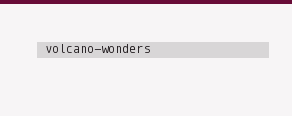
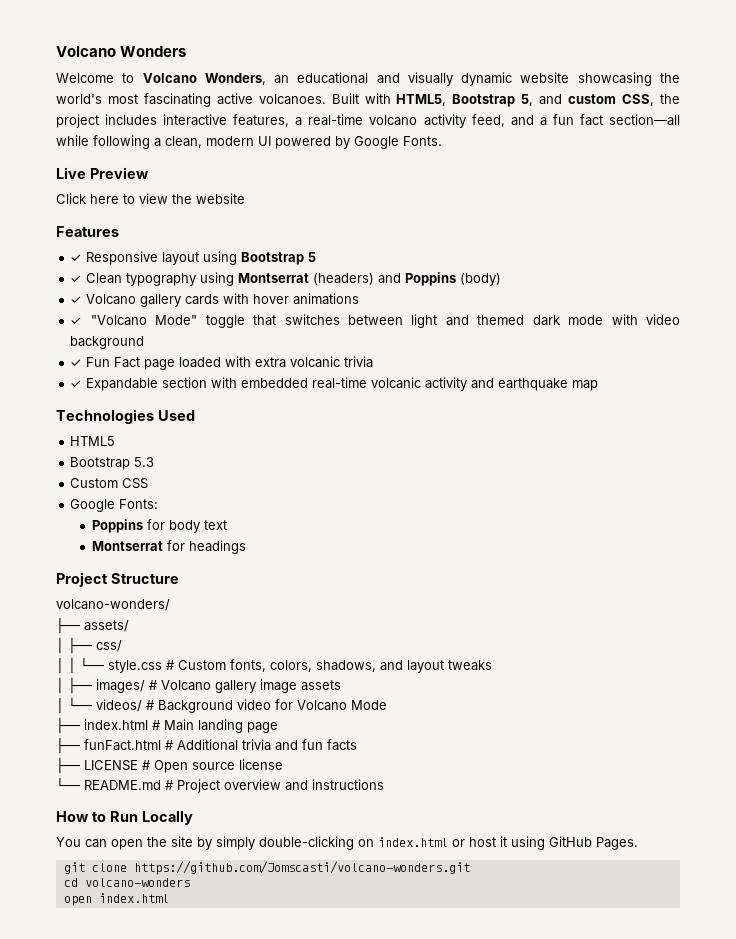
(45, 48) none -> [56,46,187,57] [56,72,680,86] [56,93,680,107] [56,114,681,128] [56,135,442,149] [56,167,149,179] [56,193,245,204] [56,226,119,237] [70,251,317,265] [70,272,502,286] [70,293,360,307] [70,314,680,328] [70,336,145,349] [70,356,374,370] [70,377,599,391] [56,409,195,424] [70,436,116,446] [70,457,155,470] [70,478,149,489] [70,499,159,512] [91,519,227,533] [91,540,246,554] [56,572,179,587] [56,599,170,611] [56,617,129,634] [56,637,122,654] [56,657,492,674] [56,677,341,694] [56,697,387,714] [56,717,278,734] [56,737,357,754] [56,757,283,774] [56,777,384,793] [56,811,193,825] [56,836,638,850] [63,861,470,875] [63,878,78,887] Volcano Wonders // Welcome to Volcano Wonders, an educational and visually dynamic website showcasing the world's most fascinating active volcanoes. Built with HTML5, Bootstrap 5, and custom CSS, the project includes interactive features, a real-time volcano activity feed, and a fun fact section—all while following a clean, modern UI powered by Google Fonts. // Live Preview // Click here to view the website // Features // ✓ Responsive layout using Bootstrap 5 // ✓ Clean typography using Montserrat (headers) and Poppins (body) // ✓ Volcano gallery cards with hover animations // ✓ "Volcano Mode" toggle that switches between light and themed dark mode with video background // ✓ Fun Fact page loaded with extra volcanic trivia // ✓ Expandable section with embedded real-time volcanic activity and earthquake map // Technologies Used // HTML5 // Bootstrap 5.3 // Custom CSS // Google Fonts: // Poppins for body text // Montserrat for headings // Project Structure // volcano-wonders/ // ├── assets/ // │ ├── css/ // │ │ └── style.css # Custom fonts, colors, shadows, and layout tweaks // │ ├── images/ # Volcano gallery image assets // │ └── videos/ # Background video for Volcano Mode // ├── index.html # Main landing page // ├── funFact.html # Additional trivia and fun facts // ├── LICENSE # Open source license // └── README.md # Project overview and instructions // How to Run Locally // You can open the site by simply double-clicking on index.html or host it using GitHub Pages. // git clone https://github.com/Jomscasti/volcano-wonders.git // cd
(151, 48) none -> [63,893,169,906] // open index.html

